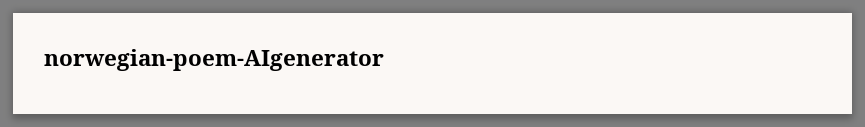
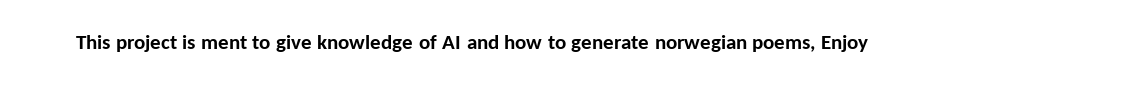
[44,49,384,71] norwegian-poem-AIgenerator -> [76,35,869,52] This project is ment to give knowledge of AI and how to generate norwegian poems, Enjoy

